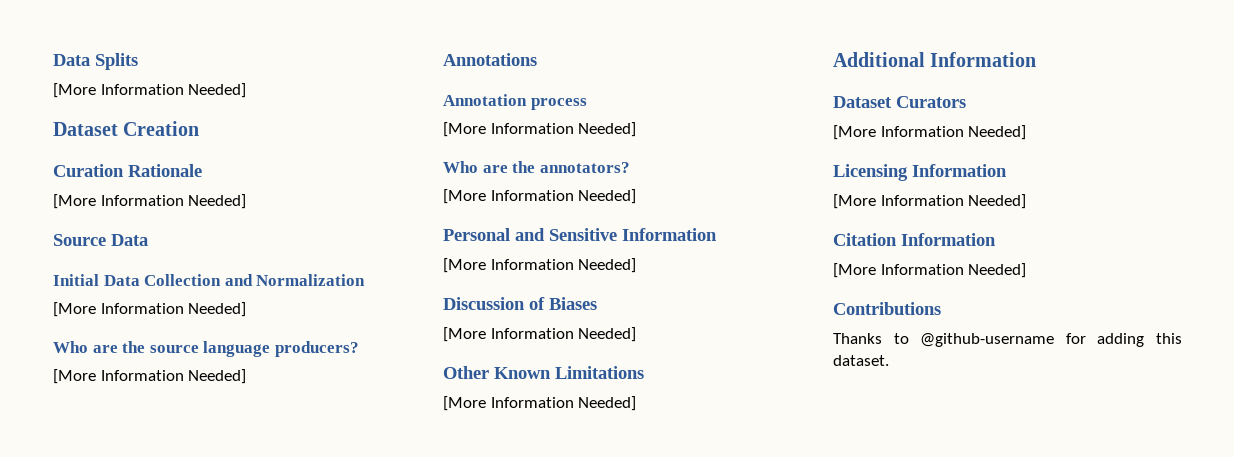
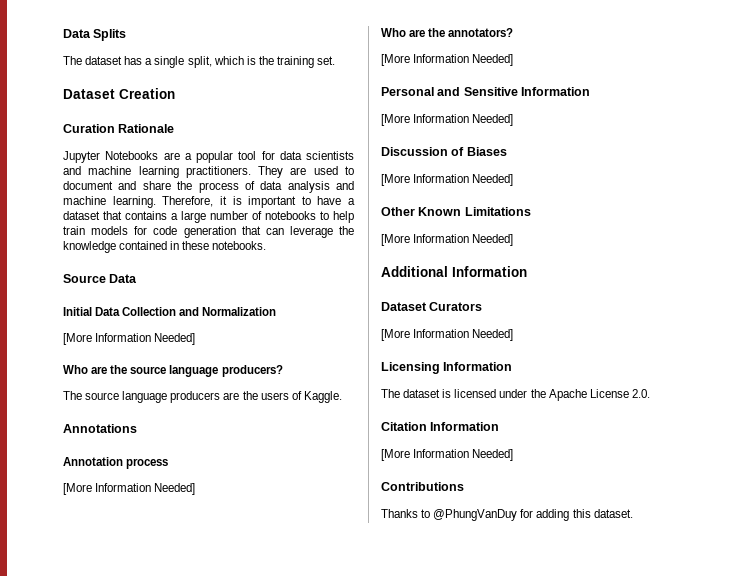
[53,83,247,98] [53,121,200,136] [53,164,202,177] [53,194,247,209] [More Information Needed] // Dataset Creation // Curation Rationale // [More Information Needed] -> [63,56,336,68] [63,88,175,99] [63,124,175,133] [63,151,354,163] [63,166,354,178] [63,181,354,193] [63,196,355,208] [63,211,354,223] [63,226,354,238] [63,241,267,253] The dataset has a single split, which is the training set. // Dataset Creation // Curation Rationale // Jupyter Notebooks are a popular tool for data scientists and machine learning practitioners. They are used to document and share the process of data analysis and machine learning. Therefore, it is important to have a dataset that contains a large number of notebooks to help train models for code generation that can leverage the knowledge contained in these notebooks.
[53,369,247,384] [More Information Needed] -> [63,391,342,403] The source language producers are the users of Kaggle.
[833,194,1027,209] [More Information Needed] -> [381,389,650,401] The dataset is licensed under the Apache License 2.0.
[920,333,1055,347] @github-username -> [433,509,518,521] @PhungVanDuy

